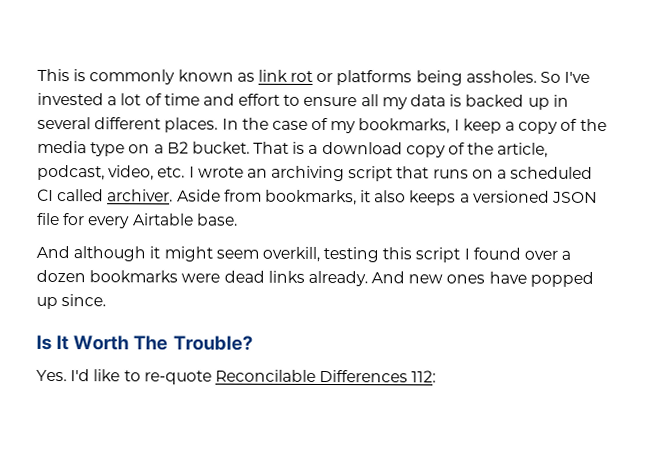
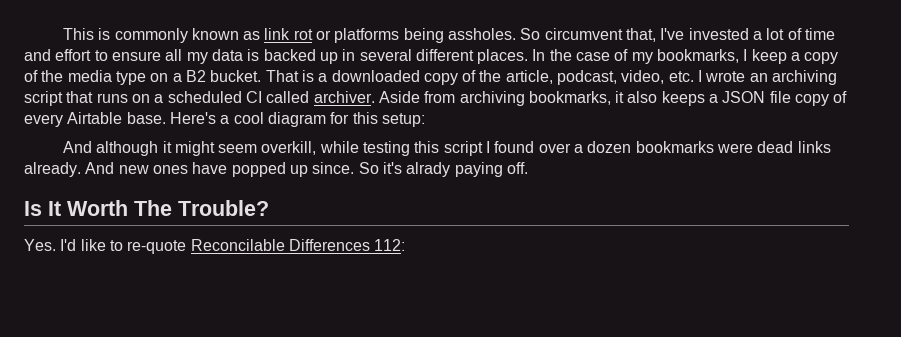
(562, 77) none -> [544,28,657,42] circumvent that,
[321,141,403,155] download -> [331,70,420,82] downloaded
(262, 195) none -> [459,91,525,106] archiving
[472,190,550,203] versioned -> (719, 98) none
[63,213,86,226] for -> [795,91,848,106] copy of
(238, 219) none -> [169,112,425,127] Here's a cool diagram for this setup:
(320, 254) none -> [319,141,359,153] while
(107, 300) none -> [358,162,528,177] So it's alrady paying off.

